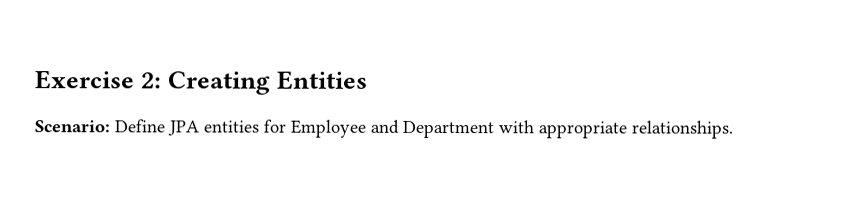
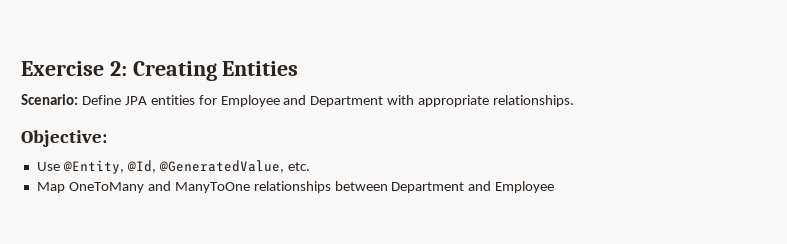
(733, 129) none -> [21,130,107,147] [36,160,310,174] [36,181,555,193] // Objective: // Use @Entity, @Id, @GeneratedValue, etc. // Map OneToMany and ManyToOne relationships between Department and Employee

